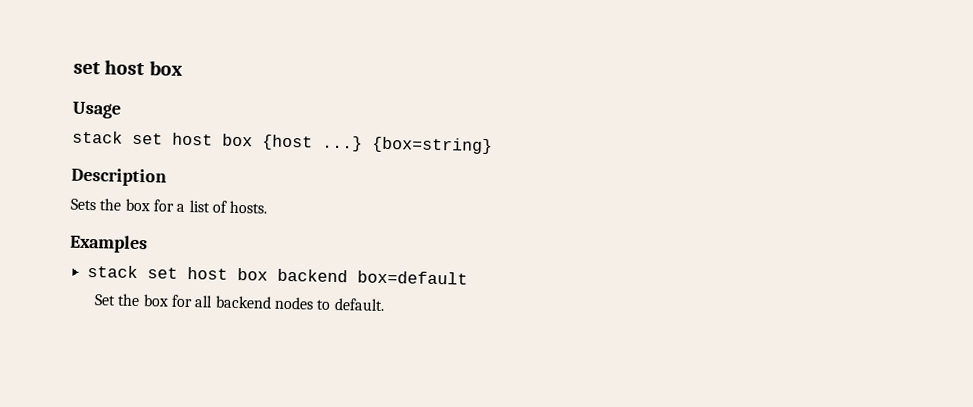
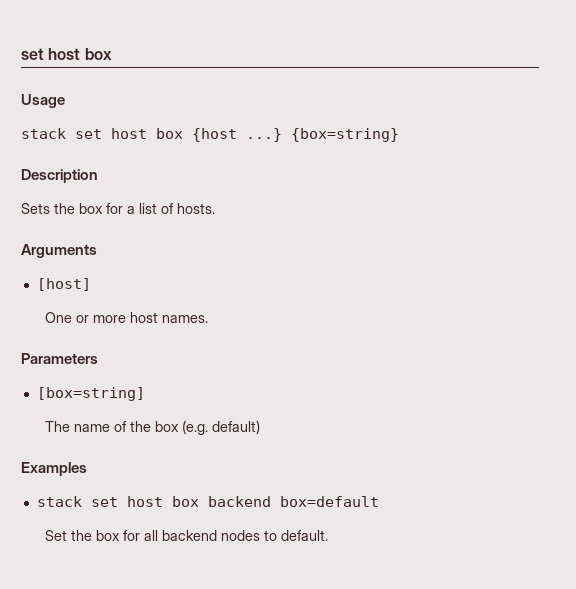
(268, 207) none -> [21,244,97,258] [36,278,91,291] [45,312,209,323] [21,353,98,364] [36,387,145,401] [45,420,261,435] // Arguments // [host] // One or more host names. // Parameters // [box=string] // The name of the box (e.g. default)

